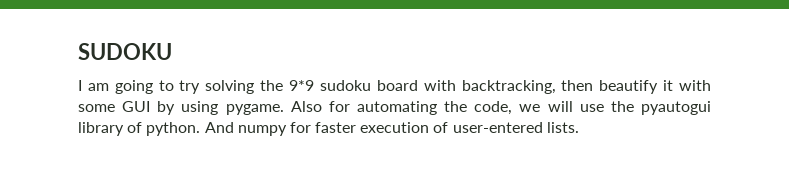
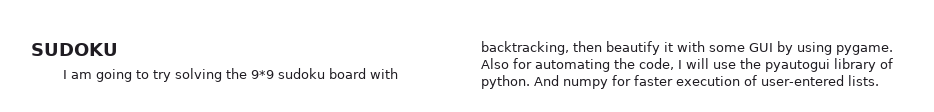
[519,104,541,112] we -> [678,60,682,69] I

